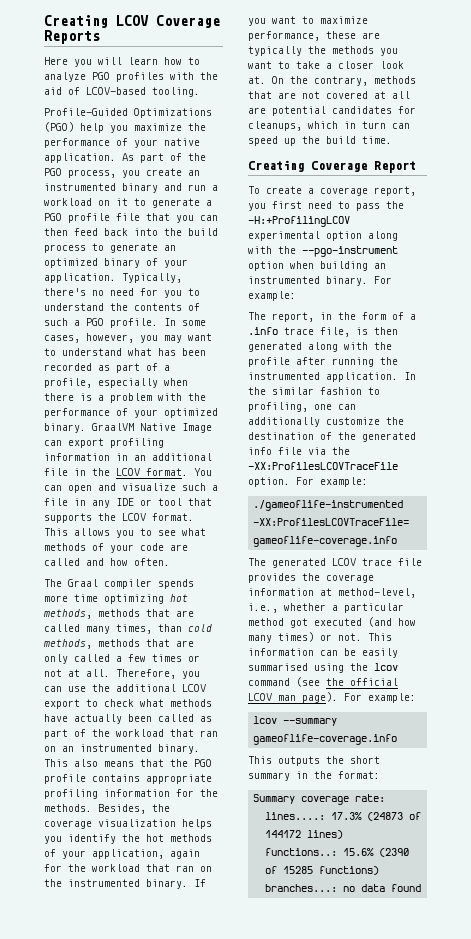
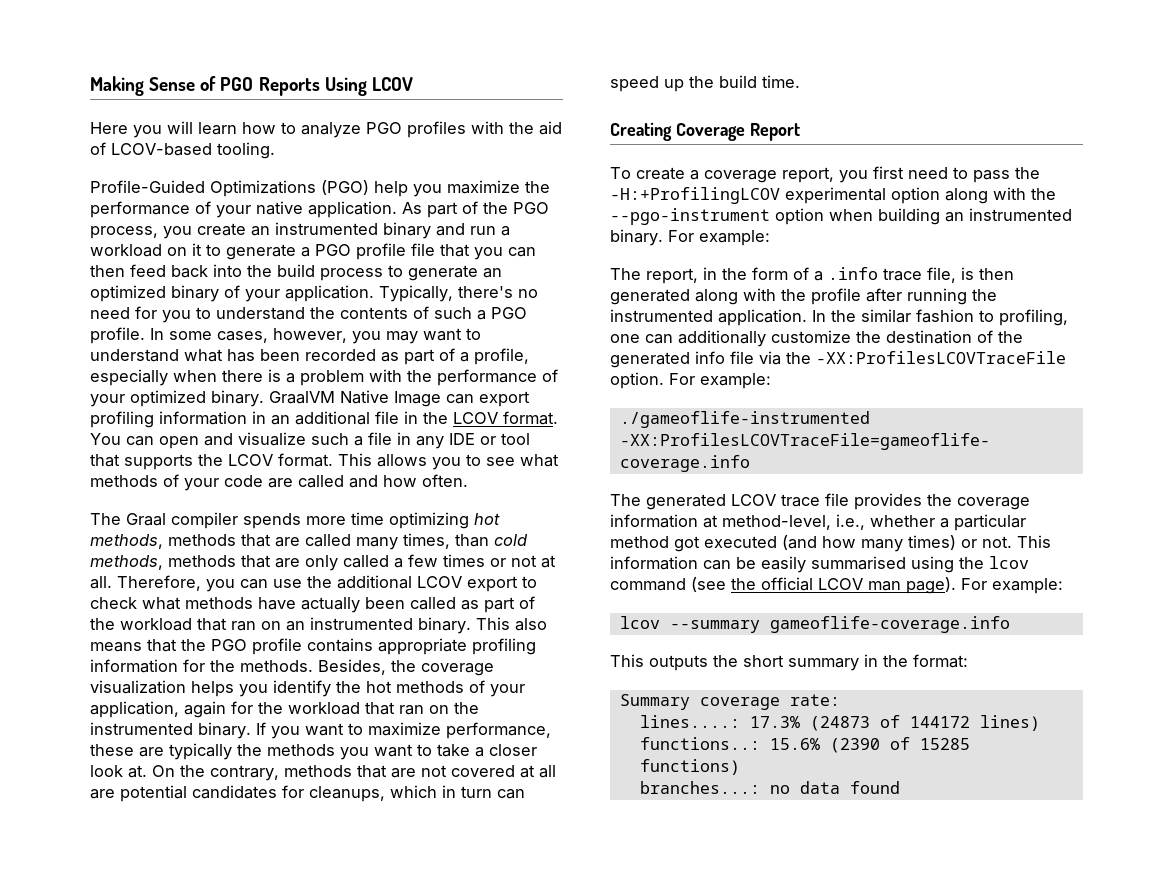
[44,15,220,28] [44,30,100,44] Creating LCOV Coverage Reports -> [90,76,413,96] Making Sense of PGO Reports Using LCOV

